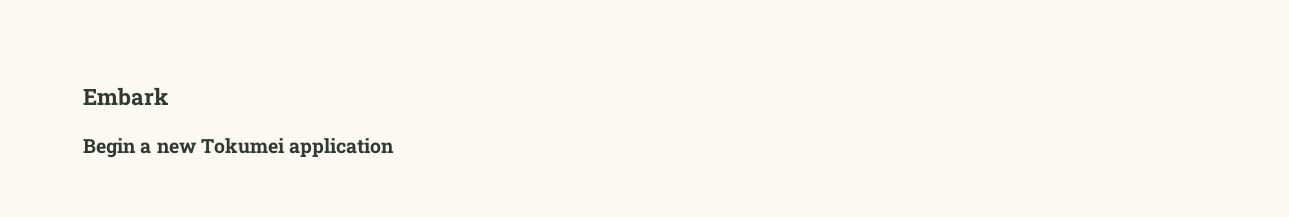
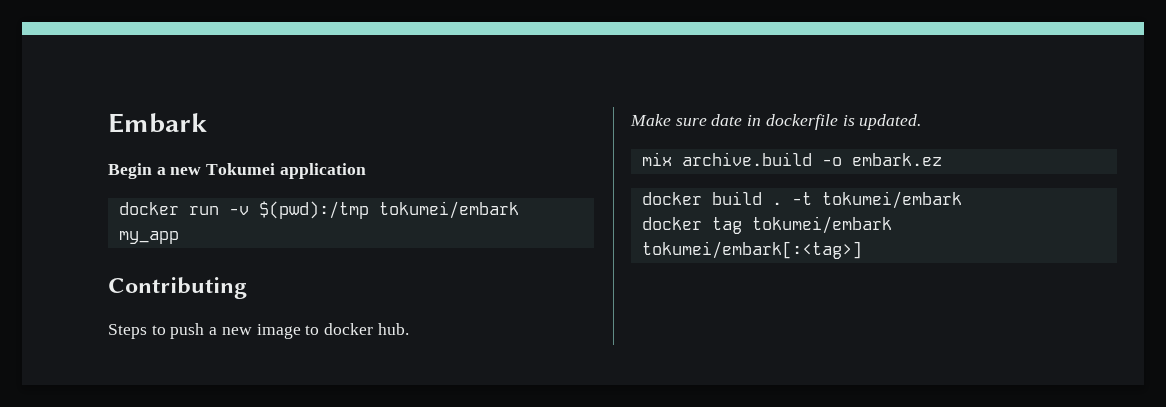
(395, 147) none -> [118,201,519,219] [118,231,179,244] [108,277,247,299] [108,323,409,339] [630,114,922,130] [641,152,942,166] [641,191,962,209] [641,216,892,234] [641,241,862,259] // docker run -v $(pwd):/tmp tokumei/embark my_app // Contributing // Steps to push a new image to docker hub. // Make sure date in dockerfile is updated. // mix archive.build -o embark.ez // docker build . -t tokumei/embark // docker tag tokumei/embark tokumei/embark[:<tag>]

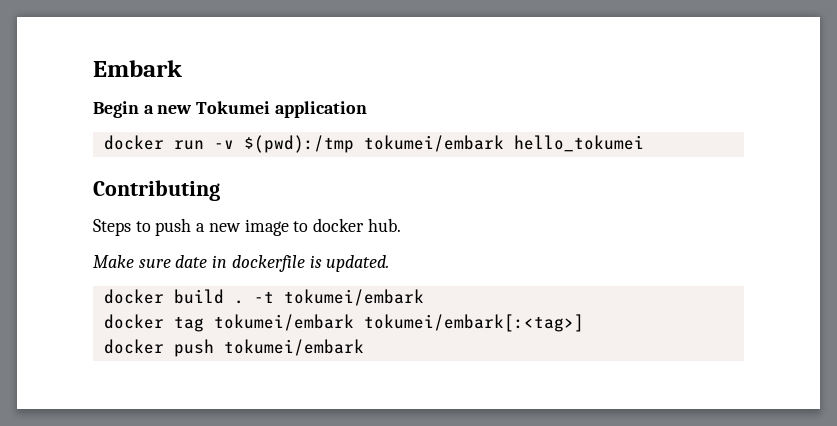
[118,231,179,244] my_app -> [513,135,644,152] hello_tokumei
[641,152,942,166] // mix archive.build -o embark.ez -> (390, 263) none
(862, 250) none -> [103,339,364,357] // docker push tokumei/embark

